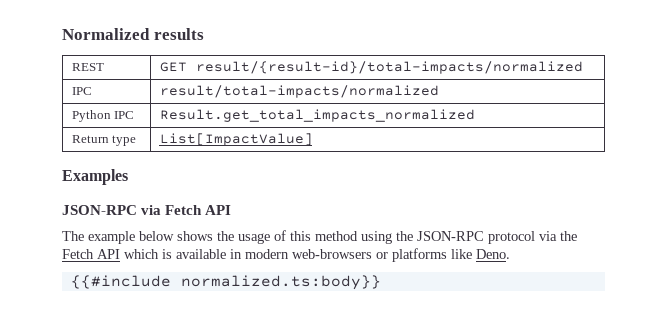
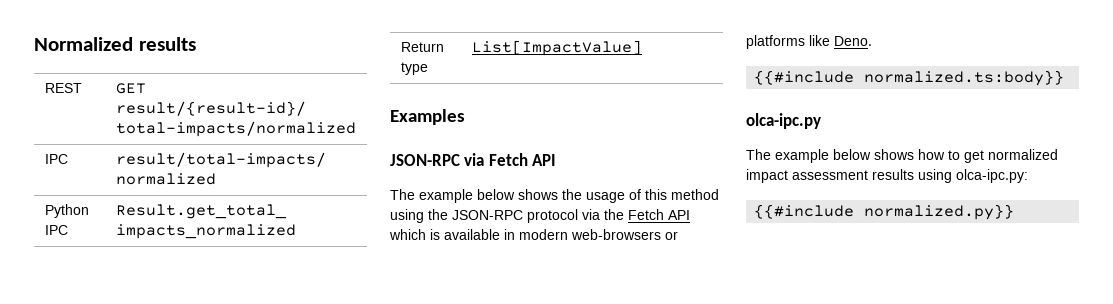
(381, 282) none -> [746,113,821,129] [746,149,1058,163] [746,169,1028,183] [754,204,1015,220] // olca-ipc.py // The example below shows how to get normalized impact assessment results using olca-ipc.py: // {{#include normalized.py}}

